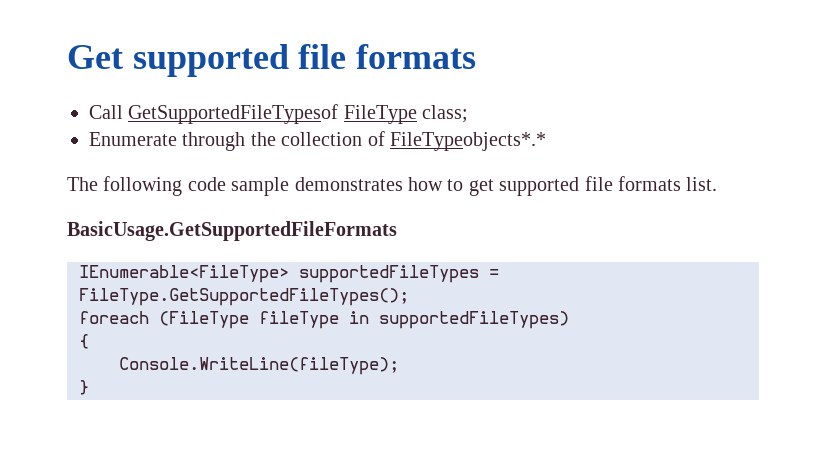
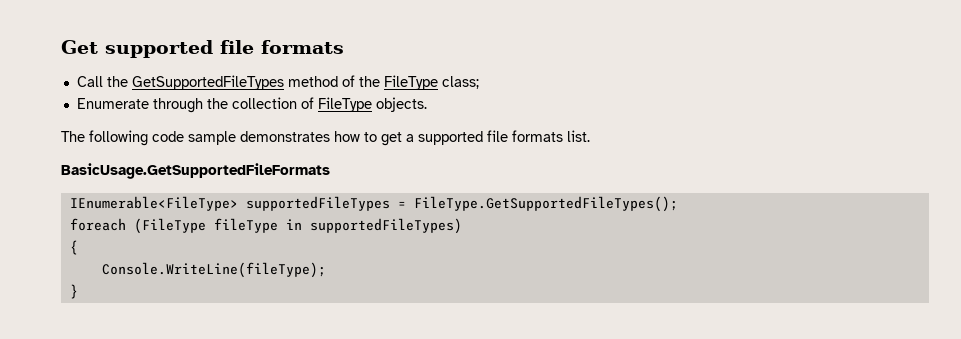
[128,104,339,124] GetSupportedFileTypesof -> [106,75,380,90] the GetSupportedFileTypes method of the
[390,132,546,151] FileTypeobjects*.* -> [317,97,427,112] FileType objects.
(494, 187) none -> [406,134,414,142] a

